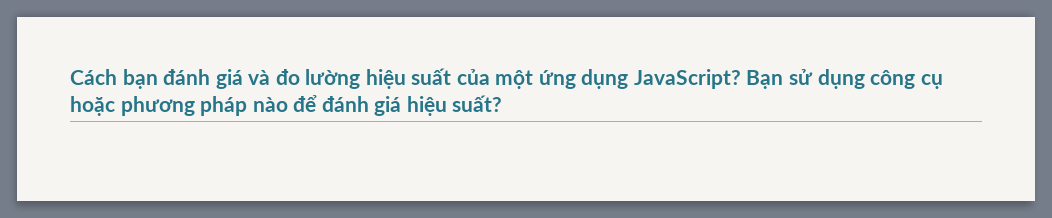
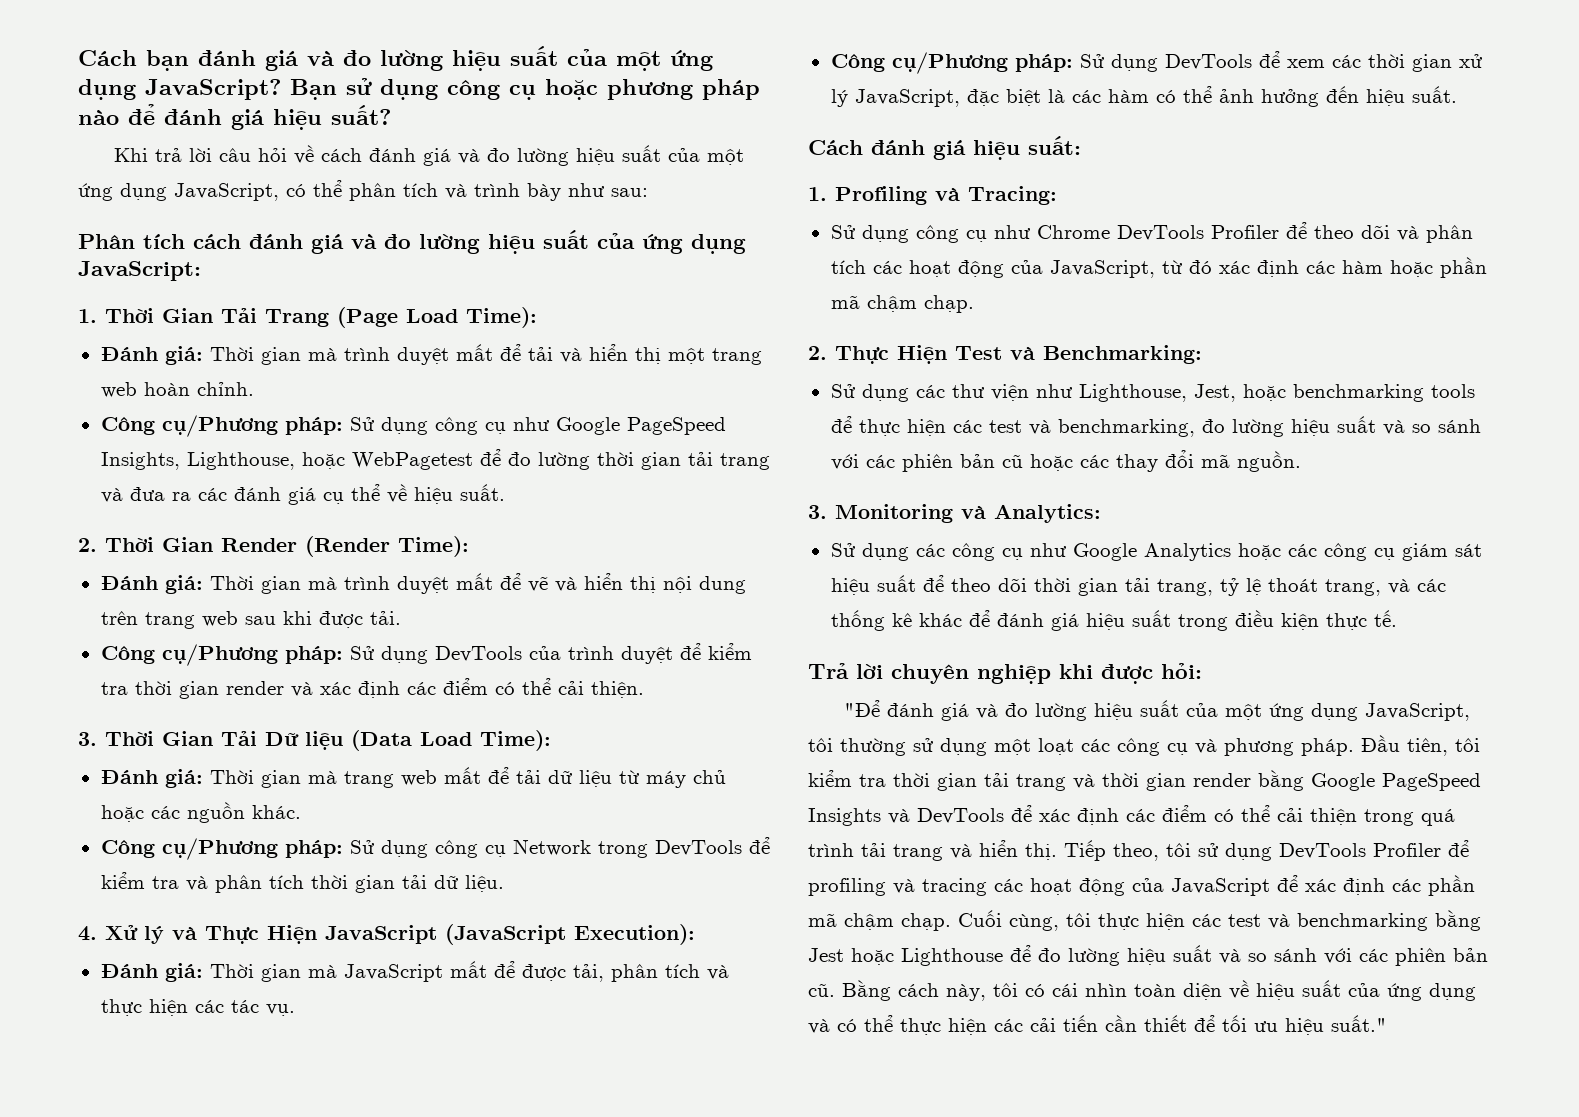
(503, 103) none -> [113,145,744,166] [78,180,648,201] [78,230,746,254] [78,261,201,281] [78,307,537,328] [100,344,762,365] [100,382,254,398] [100,415,726,437] [100,449,770,470] [100,484,505,505] [78,536,469,557] [100,573,746,594] [100,611,401,629] [100,643,752,666] [100,678,644,699] [78,730,551,751] [100,767,726,788] [100,802,301,823] [100,837,770,860] [100,872,504,893] [78,924,695,945] [100,961,729,982] [100,999,295,1016] [830,51,1483,74] [830,86,1457,107] [808,136,1081,160] [808,186,1057,205] [830,222,1473,243] [830,257,1487,278] [830,295,974,313] [808,345,1202,364] [830,384,1475,402] [830,416,1481,437] [830,450,1301,472] [808,504,1101,523] [830,543,1482,561] [830,575,1446,596] [830,610,1397,631] [808,663,1202,684] [843,700,1470,721] [808,735,1480,756] [808,770,1481,791] [808,805,1455,826] [808,840,1469,861] [808,875,1475,896] [808,910,1481,931] [808,945,1488,966] [808,980,1476,1001] [808,1015,1387,1035] // Khi trả lời câu hỏi về cách đánh giá và đo lường hiệu suất của một ứng dụng JavaScript, có thể phân tích và trình bày như sau: // Phân tích cách đánh giá và đo lường hiệu suất của ứng dụng JavaScript: // 1. Thời Gian Tải Trang (Page Load Time): // Đánh giá: Thời gian mà trình duyệt mất để tải và hiển thị một trang web hoàn chỉnh. // Công cụ/Phương pháp: Sử dụng công cụ như Google PageSpeed Insights, Lighthouse, hoặc WebPagetest để đo lường thời gian tải trang và đưa ra các đánh giá cụ thể về hiệu suất. // 2. Thời Gian Render (Render Time): // Đánh giá: Thời gian mà trình duyệt mất để vẽ và hiển thị nội dung trên trang web sau khi được tải. // Công cụ/Phương pháp: Sử dụng DevTools của trình duyệt để kiểm tra thời gian render và xác định các điểm có thể cải thiện. // 3. Thời Gian Tải Dữ liệu (Data Load Time): // Đánh giá: Thời gian mà trang web mất để tải dữ liệu từ máy chủ hoặc các nguồn khác. // Công cụ/Phương pháp: Sử dụng công cụ Network trong DevTools để kiểm tra và phân tích thời gian tải dữ liệu. // 4. Xử lý và Thực Hiện JavaScript (JavaScript Execution): // Đánh giá: Thời gian mà JavaScript mất để được tải, phân tích và thực hiện các tác vụ. // Công cụ/Phương pháp: Sử dụng DevTools để xem các thời gian xử lý JavaScript, đặc biệt là các hàm có thể ảnh hưởng đến hiệu suất. // Cách đánh giá hiệu suất: // 1. Profiling và Tracing: // Sử dụng công cụ như Chrome DevTools Profiler để theo dõi và phân tích các hoạt động của JavaScript, từ đó xác định các hàm hoặc phần mã chậm chạp. // 2. Thực Hiện Test và Benchmarking: // Sử dụng các thư viện như Lighthouse, Jest, hoặc benchmarking tools để thực hiện các test và benchmarking, đo lường hiệu suất và so sánh với các phiên bản cũ hoặc các thay đổi mã nguồn. // 3. Monitoring và Analytics: // Sử dụng các công cụ như Google Analytics hoặc các công cụ giám sát hiệu suất để theo dõi thời gian tải trang, tỷ lệ thoát trang, và các thống kê khác để đánh giá hiệu suất trong điều kiện thực tế. // Trả lời chuyên nghiệp khi được hỏi: // "Để đánh giá và đo lường hiệu suất của một ứng dụng JavaScript, tôi thường sử dụng một loạt các công cụ và phương pháp. Đầu tiên, tôi kiểm tra thời gian tải trang và thời gian render bằng Google PageSpeed Insights và DevTools để xác định các điểm có thể cải thiện trong quá trình tải trang và hiển thị. Tiếp theo, tôi sử dụng DevTools Profiler để profiling và tracing các hoạt động của JavaScript để xác định các phần mã chậm chạp. Cuối cùng, tôi thực hiện các test và benchmarking bằng Jest hoặc Lighthouse để đo lường hiệu suất và so sánh với các phiên bản cũ. Bằng cách này, tôi có cái nhìn toàn diện về hiệu suất của ứng dụng và có thể thực hiện các cải tiến cần thiết để tối ưu hiệu suất."

